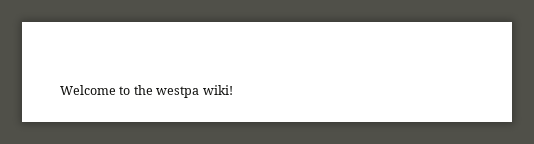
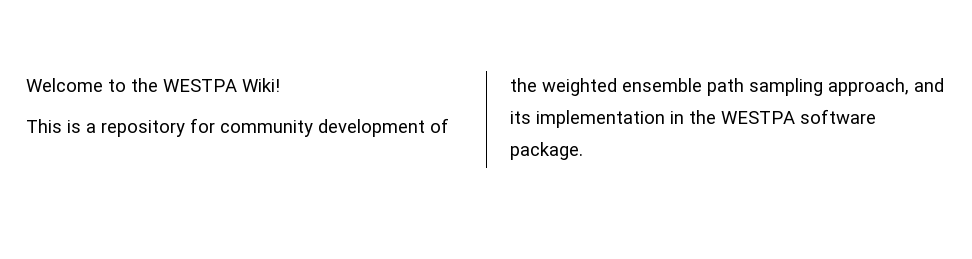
[156,85,233,98] westpa wiki! -> [163,78,280,92] [26,118,449,137] [510,78,944,96] [510,109,876,128] [510,142,583,160] WESTPA Wiki! // This is a repository for community development of the weighted ensemble path sampling approach, and its implementation in the WESTPA software package.

